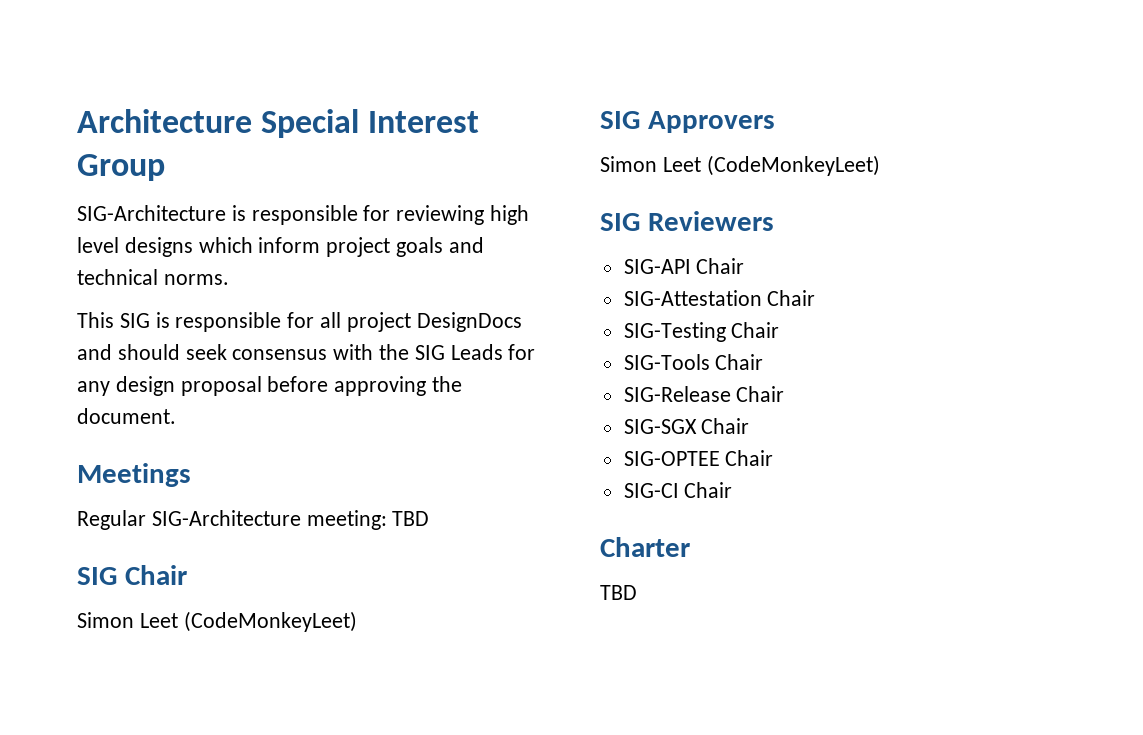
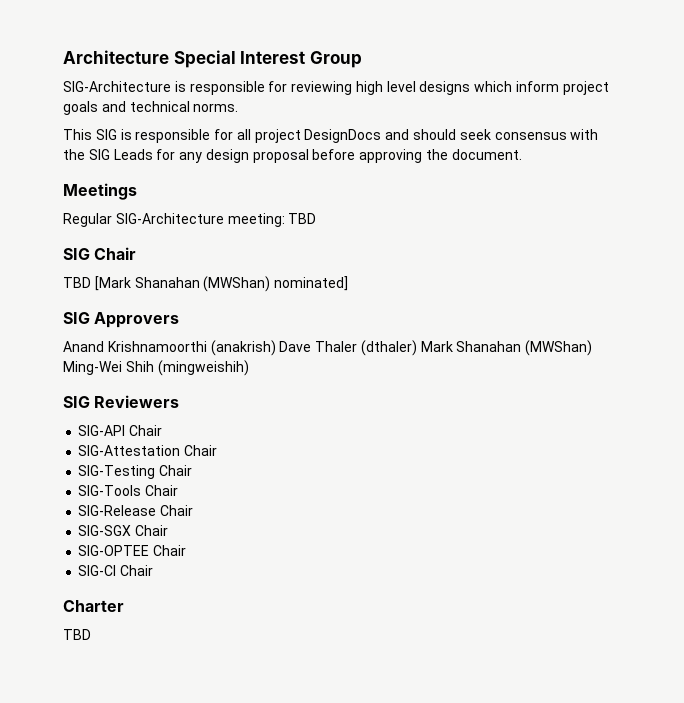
[77,611,357,632] [600,111,775,133] [600,155,880,176] Simon Leet (CodeMonkeyLeet) // SIG Approvers // Simon Leet (CodeMonkeyLeet) -> [63,276,349,292] [63,312,180,328] [63,340,593,356] [63,360,249,376] TBD [Mark Shanahan (MWShan) nominated] // SIG Approvers // Anand Krishnamoorthi (anakrish) Dave Thaler (dthaler) Mark Shanahan (MWShan) Ming-Wei Shih (mingweishih)

